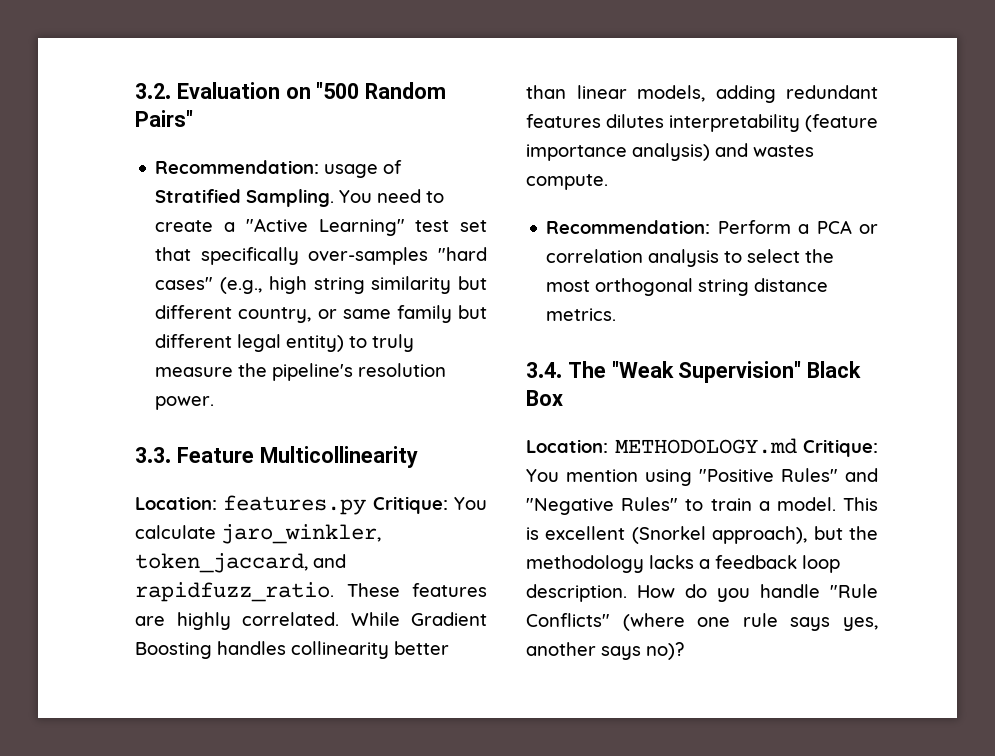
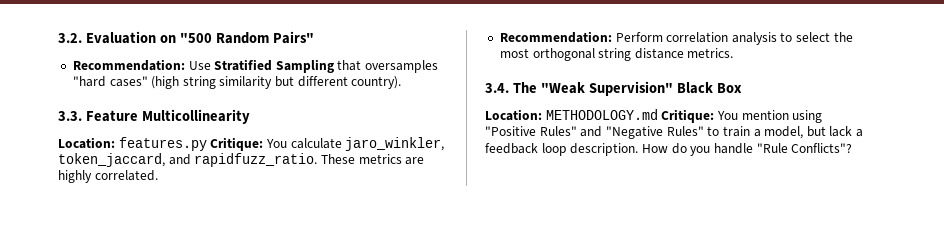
[324,160,403,178] [155,189,445,207] [155,218,487,236] [155,247,487,265] [155,276,487,294] [155,305,487,323] [155,334,415,352] [155,363,447,381] [155,396,215,410] usage of Stratified Sampling. You need to create a "Active Learning" test set that specifically over-samples "hard cases" (e.g., high string similarity but different country, or same family but different legal entity) to truly measure the pipeline's resolution power. -> [188,59,439,73] [72,76,402,89] Use Stratified Sampling that oversamples "hard cases" (high string similarity but different country).
[412,583,487,597] features -> [358,154,402,164] metrics
[350,612,487,626] [135,641,449,659] [526,85,878,103] [526,114,878,132] [526,143,814,161] [526,174,608,190] While Gradient Boosting handles collinearity better than linear models, adding redundant features dilutes interpretability (feature importance analysis) and wastes compute. -> (158, 175) none
[798,220,878,234] a PCA or -> (663, 37) none
[776,497,878,511] [526,526,878,544] [526,555,694,573] model. This is excellent (Snorkel approach), but the methodology lacks -> [764,126,853,139] model, but lack
[526,613,878,631] [526,642,684,660] Conflicts" (where one rule says yes, another says no)? -> [791,143,853,153] Conflicts"?

